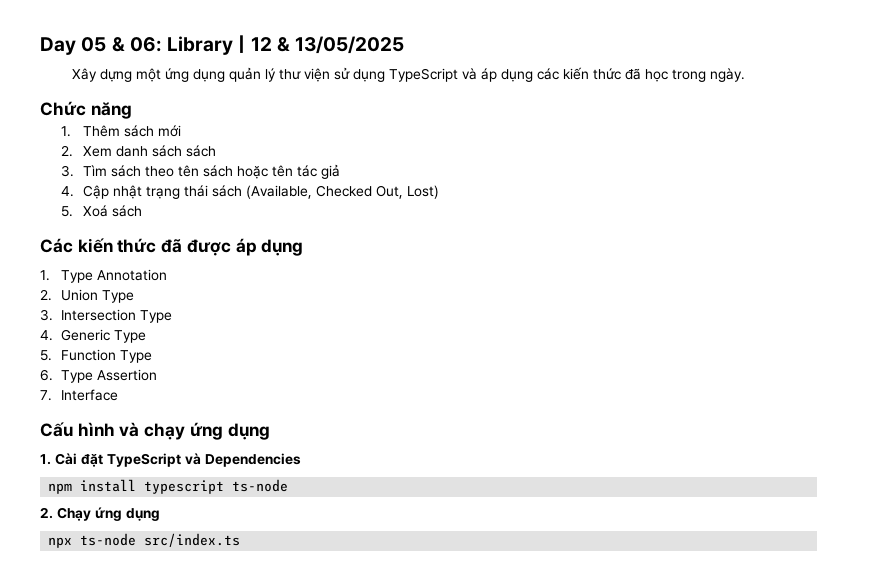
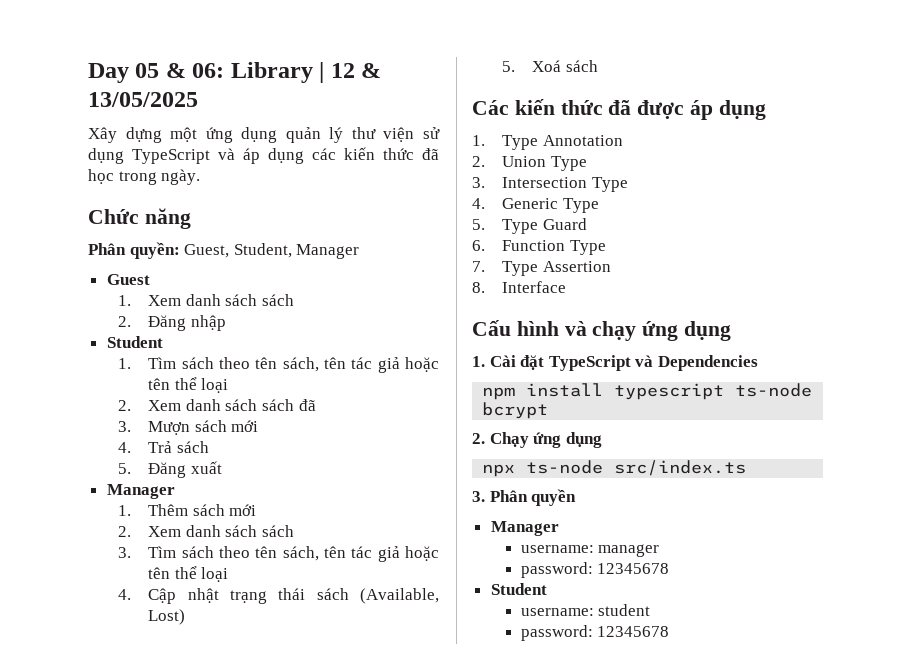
(132, 110) none -> [88,242,360,259] [106,274,150,285] [118,294,295,306] [118,315,226,331] [106,336,163,348] [118,357,439,373] [148,377,229,393] [118,399,316,411] [118,420,259,435] [118,441,209,453] [118,461,222,478] [106,484,175,499] // Phân quyền: Guest, Student, Manager // Guest // 1. Xem danh sách sách // 2. Đăng nhập // Student // 1. Tìm sách theo tên sách, tên tác giả hoặc tên thể loại // 2. Xem danh sách sách đã // 3. Mượn sách mới // 4. Trả sách // 5. Đăng xuất // Manager
[202,164,340,179] sách hoặc tên tác giả -> [282,546,439,562] [148,566,229,582] sách, tên tác giả hoặc tên thể loại
[315,185,403,199] Checked Out, -> (439, 596) none
(52, 355) none -> [502,218,587,234] [472,240,485,251] Type Guard // 6.
[40,369,53,381] 6. -> [472,261,485,272] 7.
[40,390,52,401] 7. -> [472,282,485,293] 8.
(289, 485) none -> [482,402,549,419] bcrypt
(241, 540) none -> [472,489,577,506] [490,521,559,536] [520,544,660,557] [520,562,670,578] [490,583,547,595] [520,604,651,616] [520,625,670,641] // 3. Phân quyền // Manager // username: manager // password: 12345678 // Student // username: student // password: 12345678

